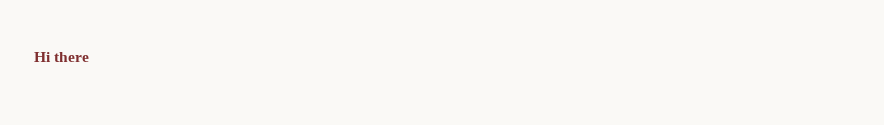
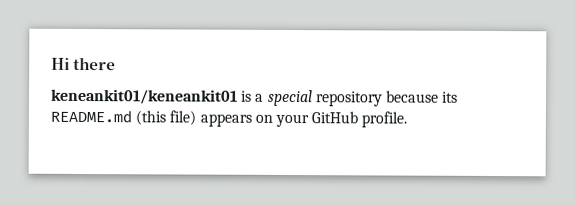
(90, 57) none -> [50,88,459,107] [50,109,408,128] // keneankit01/keneankit01 is a special repository because its README.md (this file) appears on your GitHub profile.

